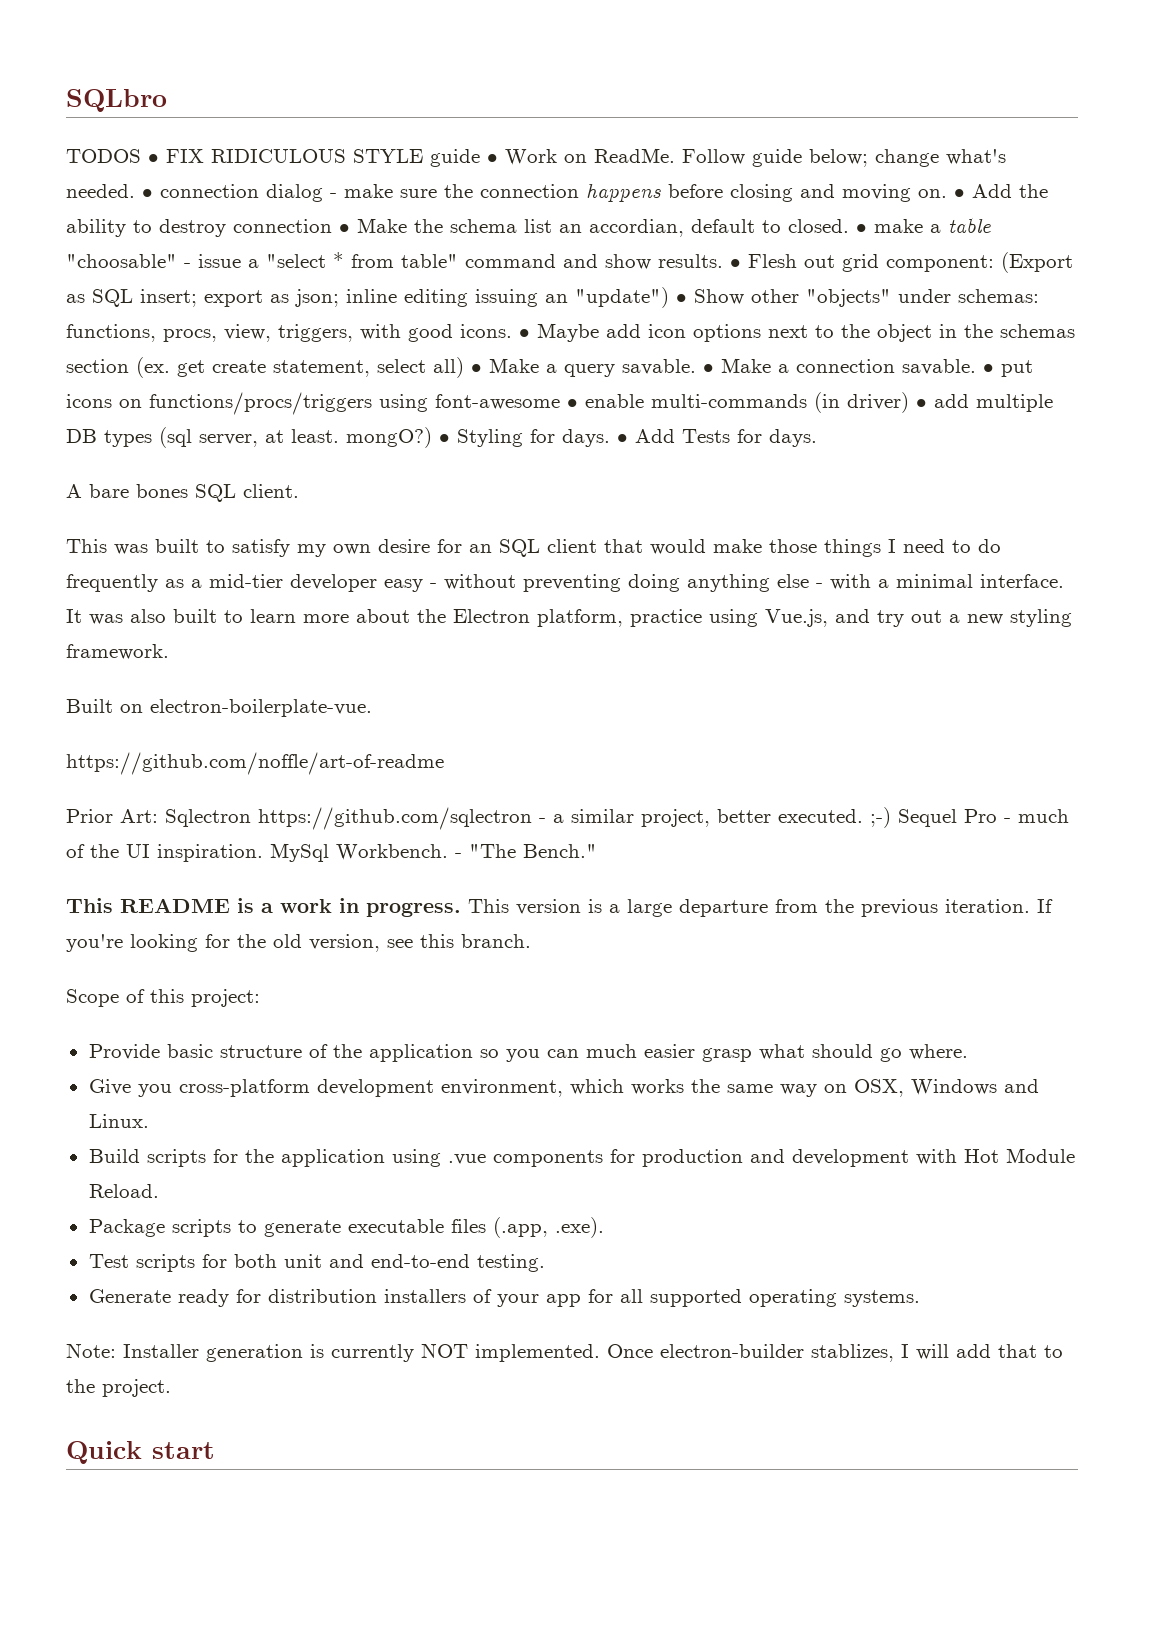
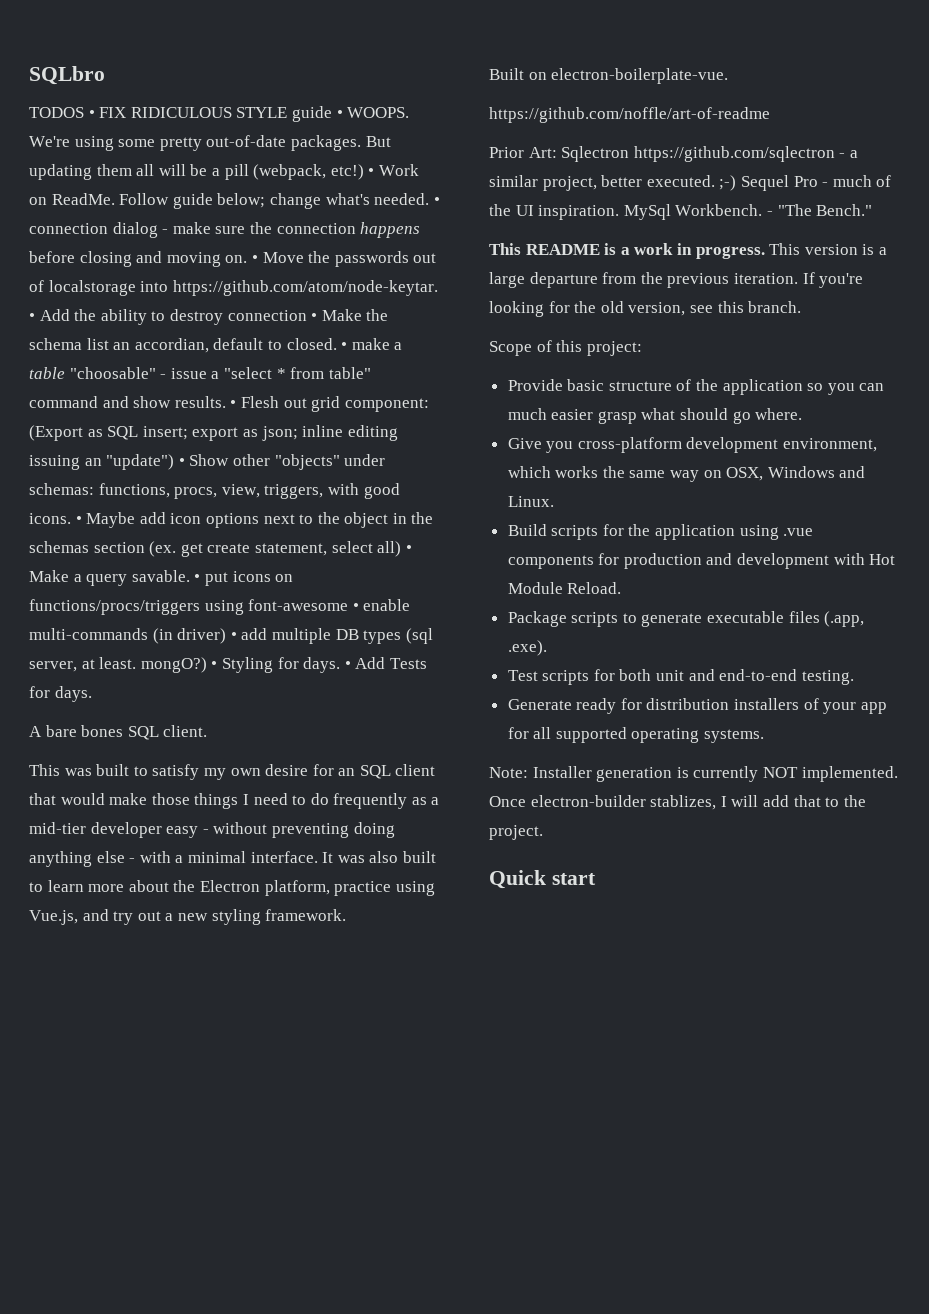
(498, 158) none -> [347,107,410,118] [29,135,391,151] [29,164,375,180] WOOPS. We're using some pretty out-of-date packages. But updating them all will be a pill (webpack, etc!) •
(965, 193) none -> [262,251,437,267] [29,280,438,296] [29,313,35,321] Move the passwords out of localstorage into https://github.com/atom/node-keytar. •
[721,358,994,375] Make a connection savable. • -> (201, 578) none

